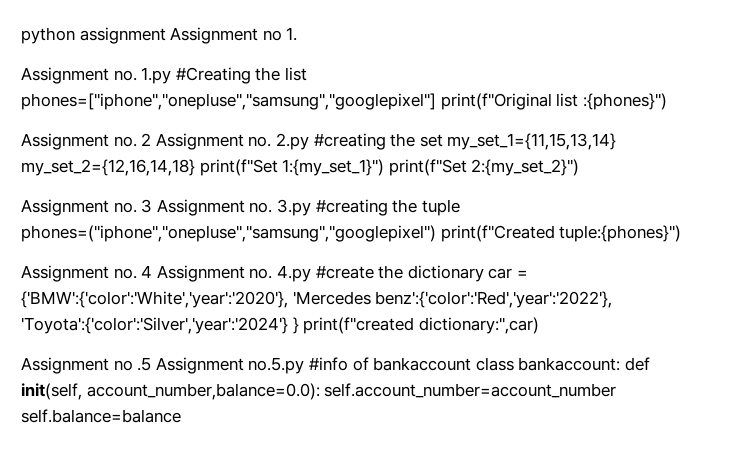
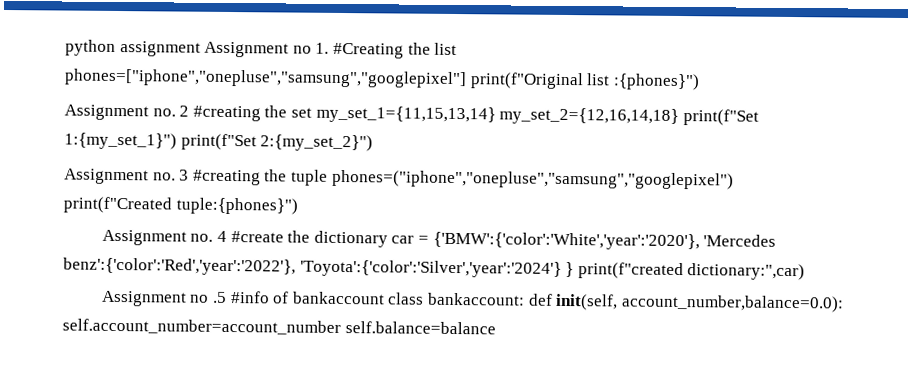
[21,67,172,84] // Assignment no. 1.py -> (330, 48) none
[155,133,309,150] Assignment no. 2.py -> (190, 111) none
[156,199,311,216] Assignment no. 3.py -> (190, 175) none
[156,265,311,282] Assignment no. 4.py -> (228, 236) none
[155,357,305,374] Assignment no.5.py -> (228, 297) none

